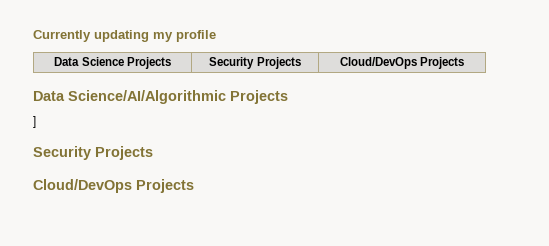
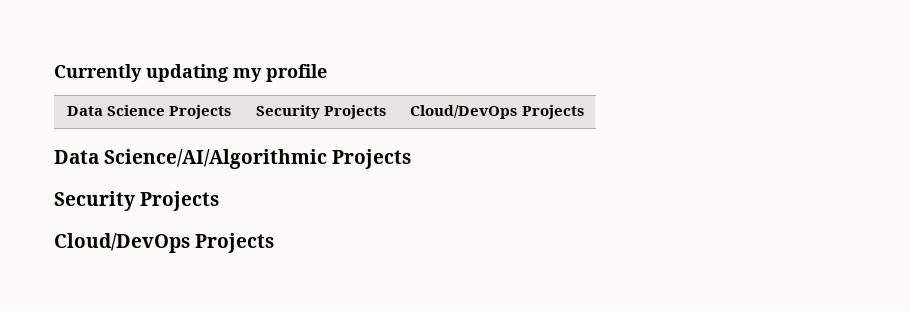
[33,116,36,128] // ] -> (412, 159) none

